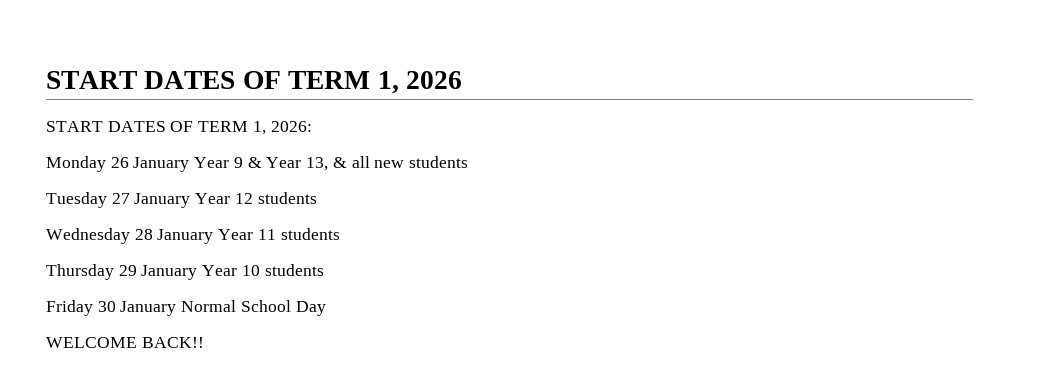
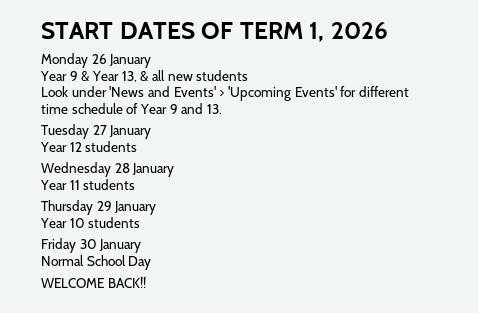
[46,121,312,135] // START DATES OF TERM 1, 2026: -> (389, 30) none
(190, 164) none -> (152, 61) //
(468, 162) none -> [41,86,409,101] [41,103,222,114] // Look under 'News and Events' > 'Upcoming Events' for different time schedule of Year 9 and 13.
(191, 200) none -> (152, 132) //
(214, 236) none -> (175, 170) //
(198, 272) none -> (157, 208) //
(177, 308) none -> (142, 246) //

